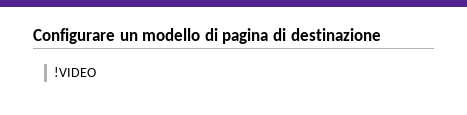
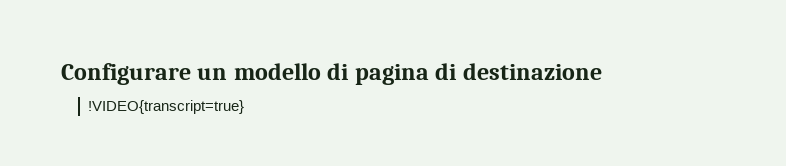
[54,67,97,77] !VIDEO -> [88,100,245,114] !VIDEO{transcript=true}

